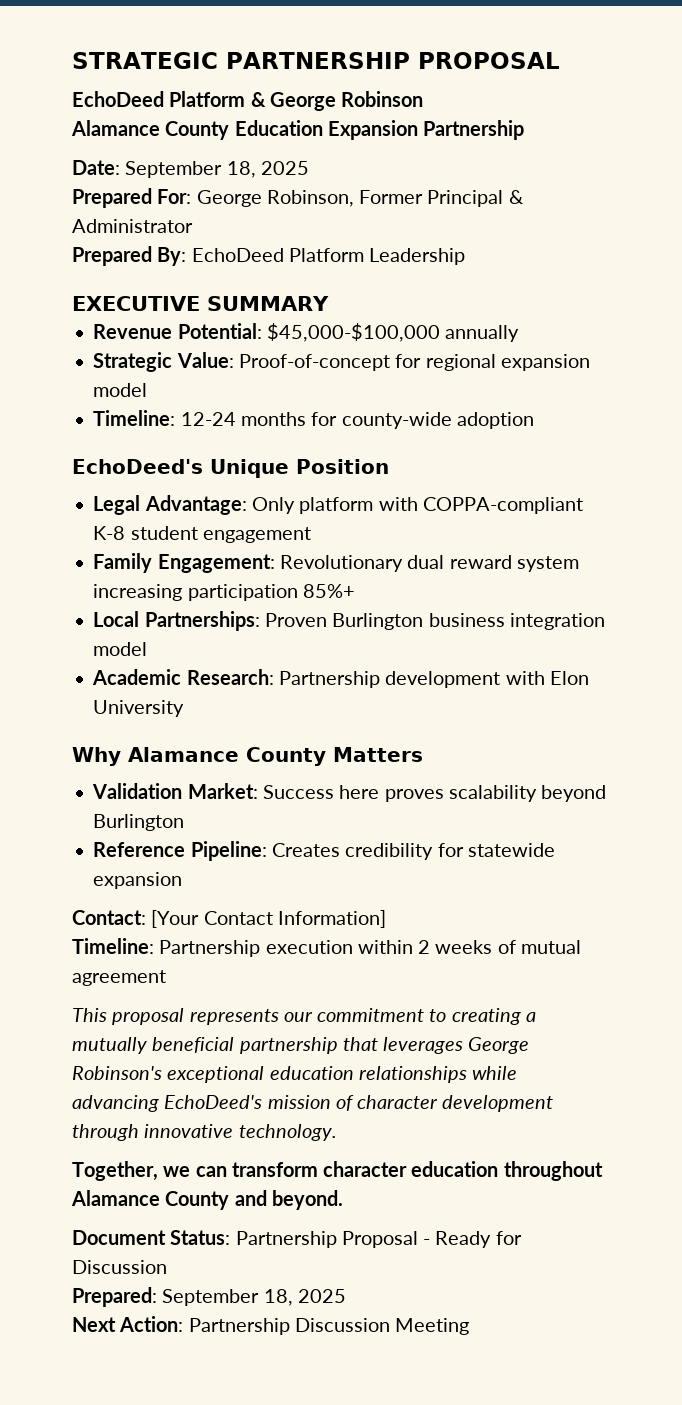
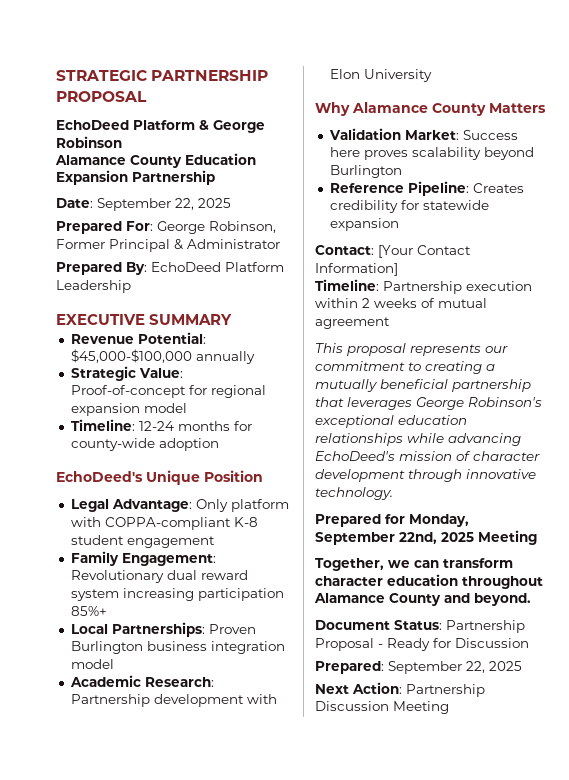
[226,161,256,178] 18, -> [175,198,194,210] 22,
(337, 1132) none -> [315,514,469,527] [315,530,537,545] // Prepared for Monday, September 22nd, 2025 Meeting
[263,1289,293,1306] 18, -> [466,661,485,673] 22,

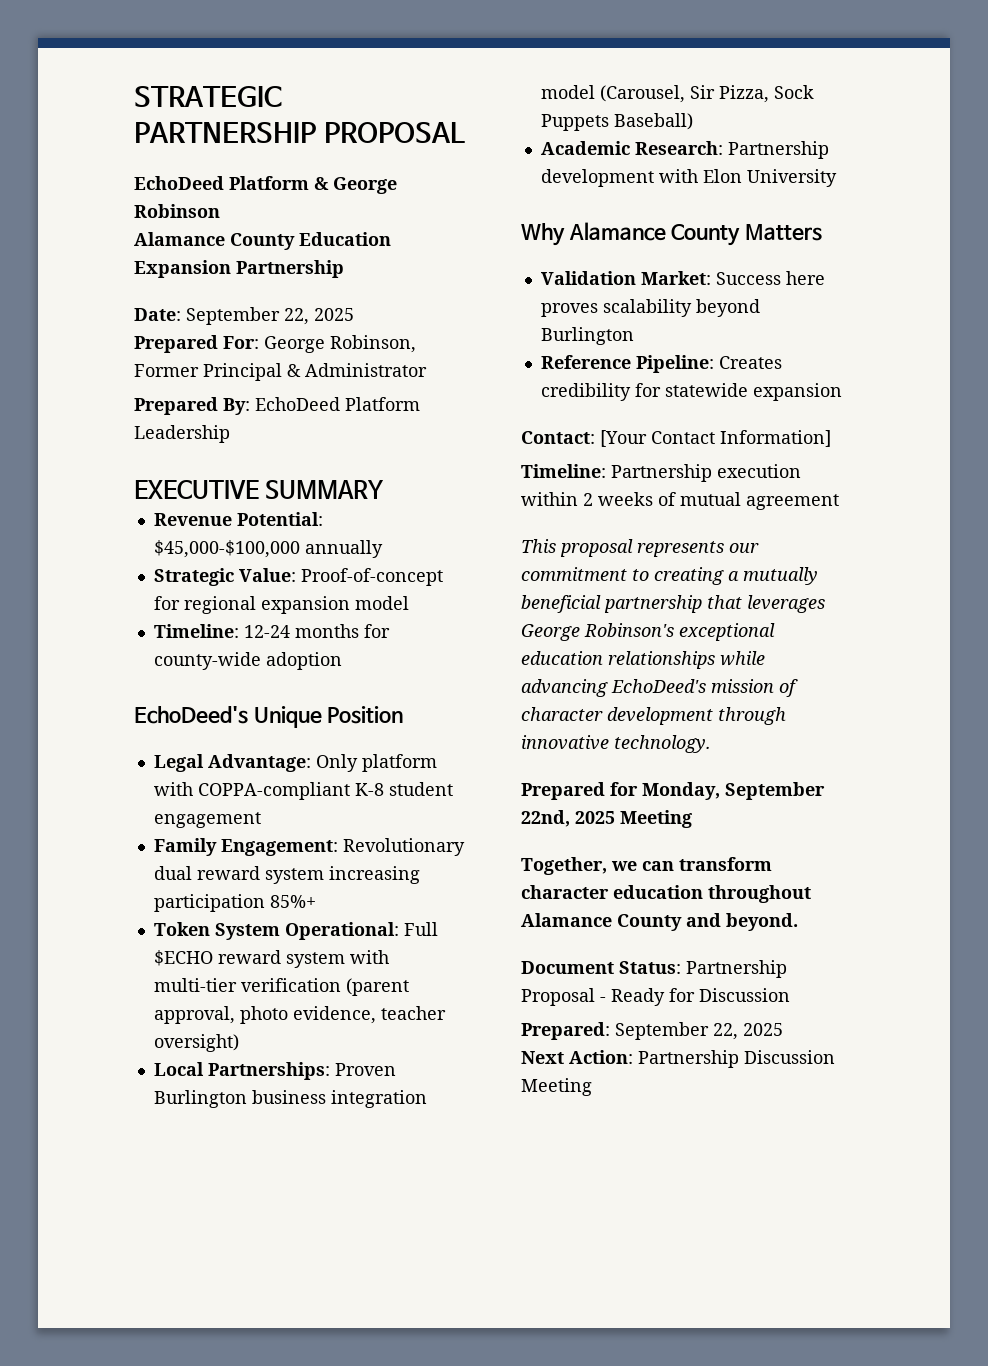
(107, 611) none -> [153,922,438,940] [153,950,389,968] [153,978,409,996] [153,1006,446,1024] [153,1034,239,1052] // Token System Operational: Full $ECHO reward system with multi-tier verification (parent approval, photo evidence, teacher oversight)
(114, 664) none -> [599,85,814,103] [540,113,693,131] (Carousel, Sir Pizza, Sock Puppets Baseball)

